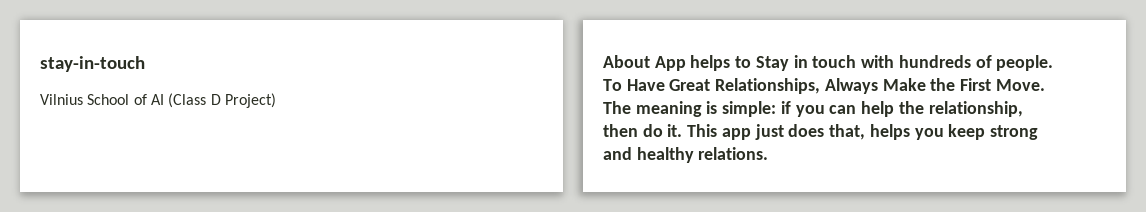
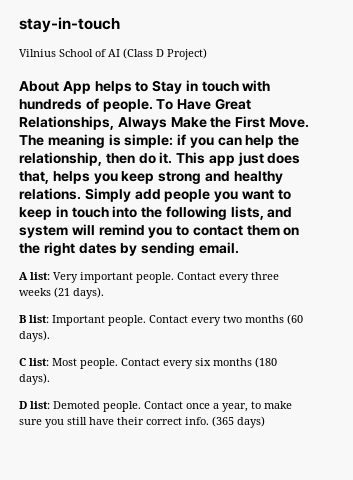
(769, 153) none -> [84,188,291,202] [19,206,293,220] [19,224,300,238] [19,242,239,256] [19,272,279,283] [19,287,104,299] [19,314,303,326] [19,330,50,342] [19,357,277,369] [19,373,50,385] [19,401,292,412] [19,416,265,428] Simply add people you want to keep in touch into the following lists, and system will remind you to contact them on the right dates by sending email. // A list: Very important people. Contact every three weeks (21 days). // B list: Important people. Contact every two months (60 days). // C list: Most people. Contact every six months (180 days). // D list: Demoted people. Contact once a year, to make sure you still have their correct info. (365 days)

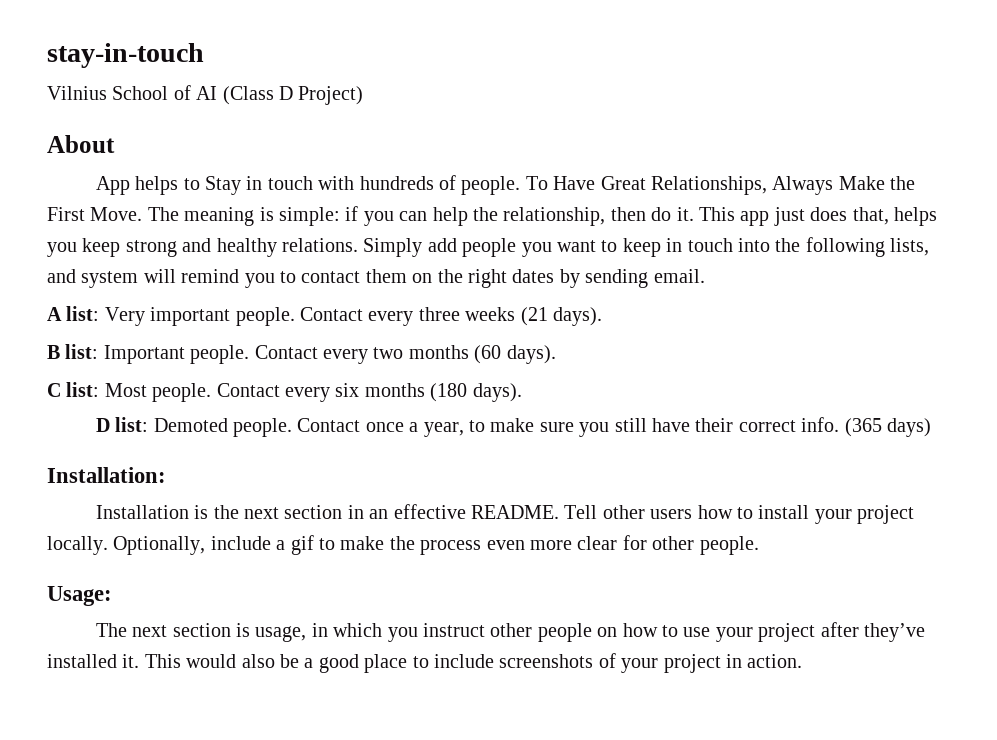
(59, 86) none -> (115, 144) //
(265, 422) none -> [47,467,166,483] [95,504,915,524] [47,535,759,555] [47,586,112,606] [95,622,925,642] [47,653,803,673] // Installation: // Installation is the next section in an effective README. Tell other users how to install your project locally. Optionally, include a gif to make the process even more clear for other people. // Usage: // The next section is usage, in which you instruct other people on how to use your project after they’ve installed it. This would also be a good place to include screenshots of your project in action.

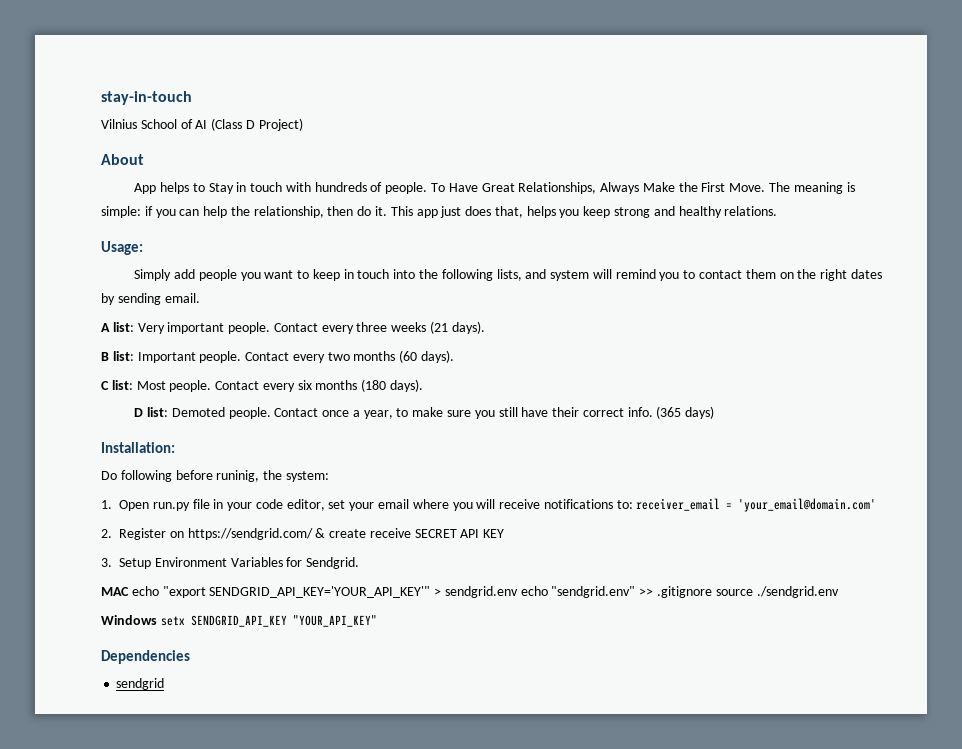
(358, 245) none -> [101,241,143,255] // Usage: //
[95,504,915,524] [47,535,759,555] [47,586,112,606] [95,622,925,642] [47,653,803,673] Installation is the next section in an effective README. Tell other users how to install your project locally. Optionally, include a gif to make the process even more clear for other people. // Usage: // The next section is usage, in which you instruct other people on how to use your project after they’ve installed it. This would also be a good place to include screenshots of your project in action. -> [101,470,329,482] [101,498,877,512] [101,528,505,540] [101,557,360,569] [101,586,839,598] [101,615,377,627] [101,650,190,664] [116,678,165,690] Do following before runinig, the system: // 1. Open run.py file in your code editor, set your email where you will receive notifications to: receiver_email = 'your_email@domain.com' // 2. Register on https://sendgrid.com/ & create receive SECRET API KEY // 3. Setup Environment Variables for Sendgrid. // MAC echo "export SENDGRID_API_KEY='YOUR_API_KEY'" > sendgrid.env echo "sendgrid.env" >> .gitignore source ./sendgrid.env // Windows setx SENDGRID_API_KEY "YOUR_API_KEY" // Dependencies // sendgrid

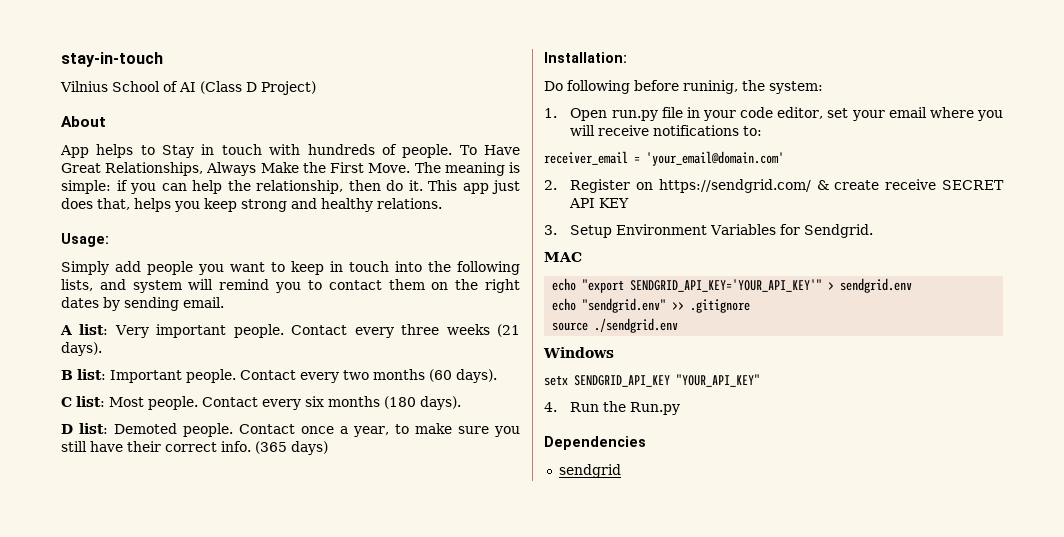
(633, 504) none -> (763, 131) //
(129, 591) none -> (582, 257) //
(518, 592) none -> (913, 285) //
(713, 592) none -> (751, 306) //
(157, 620) none -> (614, 352) //
(377, 621) none -> [544,401,681,415] // 4. Run the Run.py

